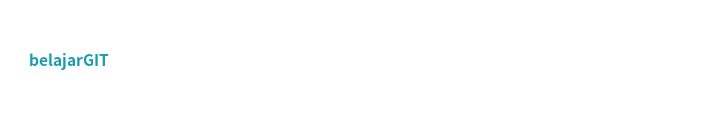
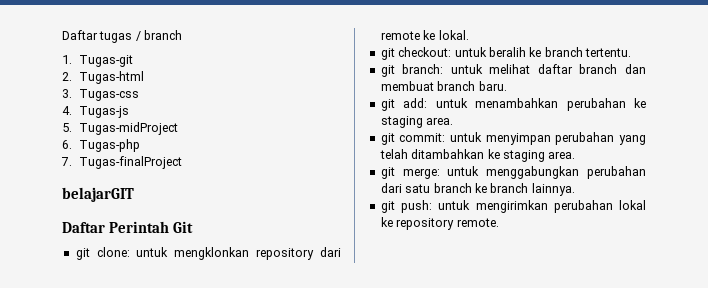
[29,53,109,70] belajarGIT -> [62,30,183,43] [62,55,134,67] [62,71,145,84] [62,89,140,101] [62,106,130,118] [62,122,179,135] [62,139,141,152] [61,156,183,169] [62,187,134,202] [62,221,193,233] [75,247,341,260] [380,30,469,40] [380,47,631,60] [380,64,646,77] [380,81,507,91] [380,98,646,111] [380,116,454,128] [380,132,646,145] [379,149,576,162] [380,166,646,179] [380,183,575,196] [380,200,646,213] [380,217,499,230] Daftar tugas / branch // 1. Tugas-git // 2. Tugas-html // 3. Tugas-css // 4. Tugas-js // 5. Tugas-midProject // 6. Tugas-php // 7. Tugas-finalProject // belajarGIT // Daftar Perintah Git // git clone: untuk mengklonkan repository dari remote ke lokal. // git checkout: untuk beralih ke branch tertentu. // git branch: untuk melihat daftar branch dan membuat branch baru. // git add: untuk menambahkan perubahan ke staging area. // git commit: untuk menyimpan perubahan yang telah ditambahkan ke staging area. // git merge: untuk menggabungkan perubahan dari satu branch ke branch lainnya. // git push: untuk mengirimkan perubahan lokal ke repository remote.

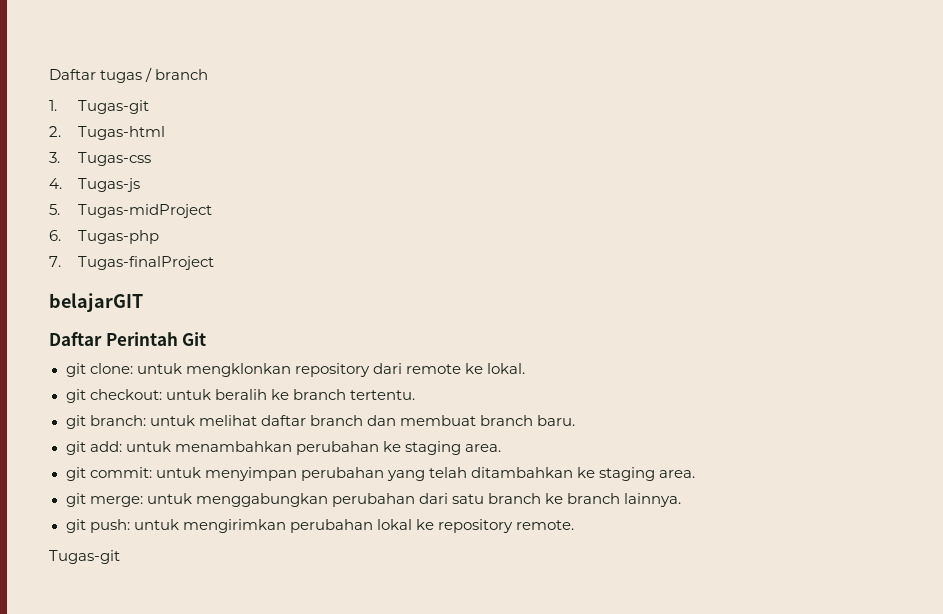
(499, 222) none -> [49,550,120,564] // Tugas-git

